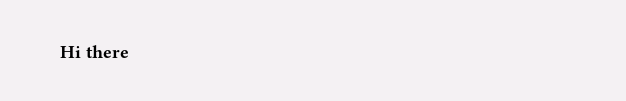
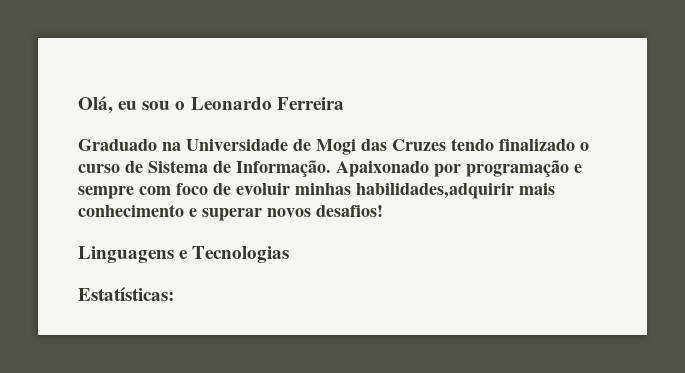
[60,45,129,58] Hi there -> [78,96,344,114] [78,138,589,155] [78,160,582,177] [78,183,555,199] [78,204,383,221] [78,246,290,263] [78,287,174,301] Olá, eu sou o Leonardo Ferreira // Graduado na Universidade de Mogi das Cruzes tendo finalizado o curso de Sistema de Informação. Apaixonado por programação e sempre com foco de evoluir minhas habilidades,adquirir mais conhecimento e superar novos desafios! // Linguagens e Tecnologias // Estatísticas:

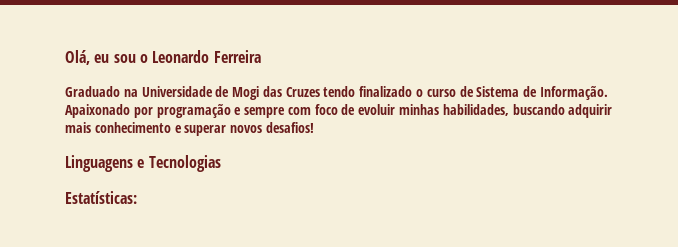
[356,183,514,199] habilidades,adquirir -> [442,104,613,118] habilidades, buscando adquirir

